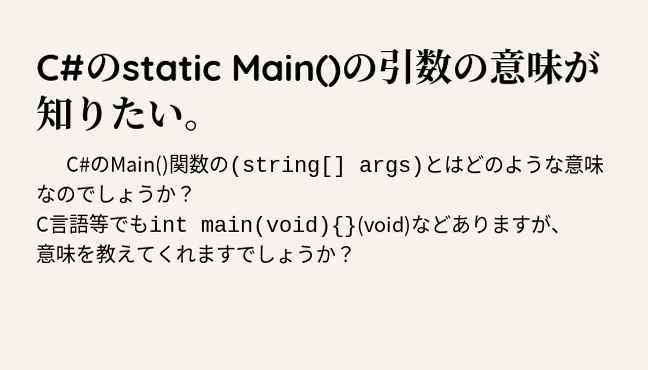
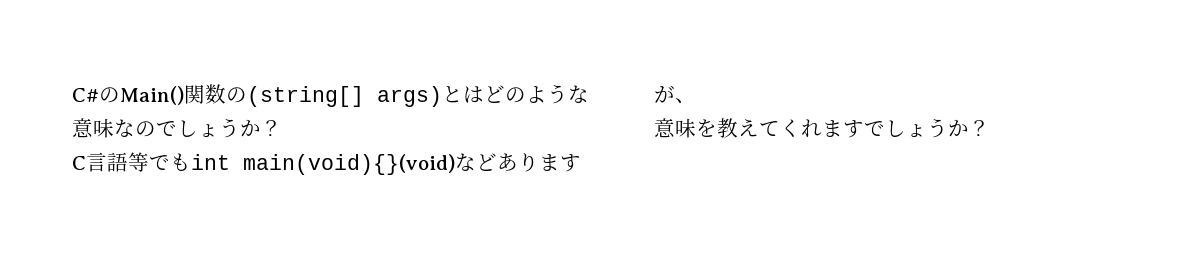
[36,48,601,88] [36,94,222,132] [65,156,111,173] C#のstatic Main()の引数の意味が知りたい。 // C#の -> [72,87,120,103] C#の

